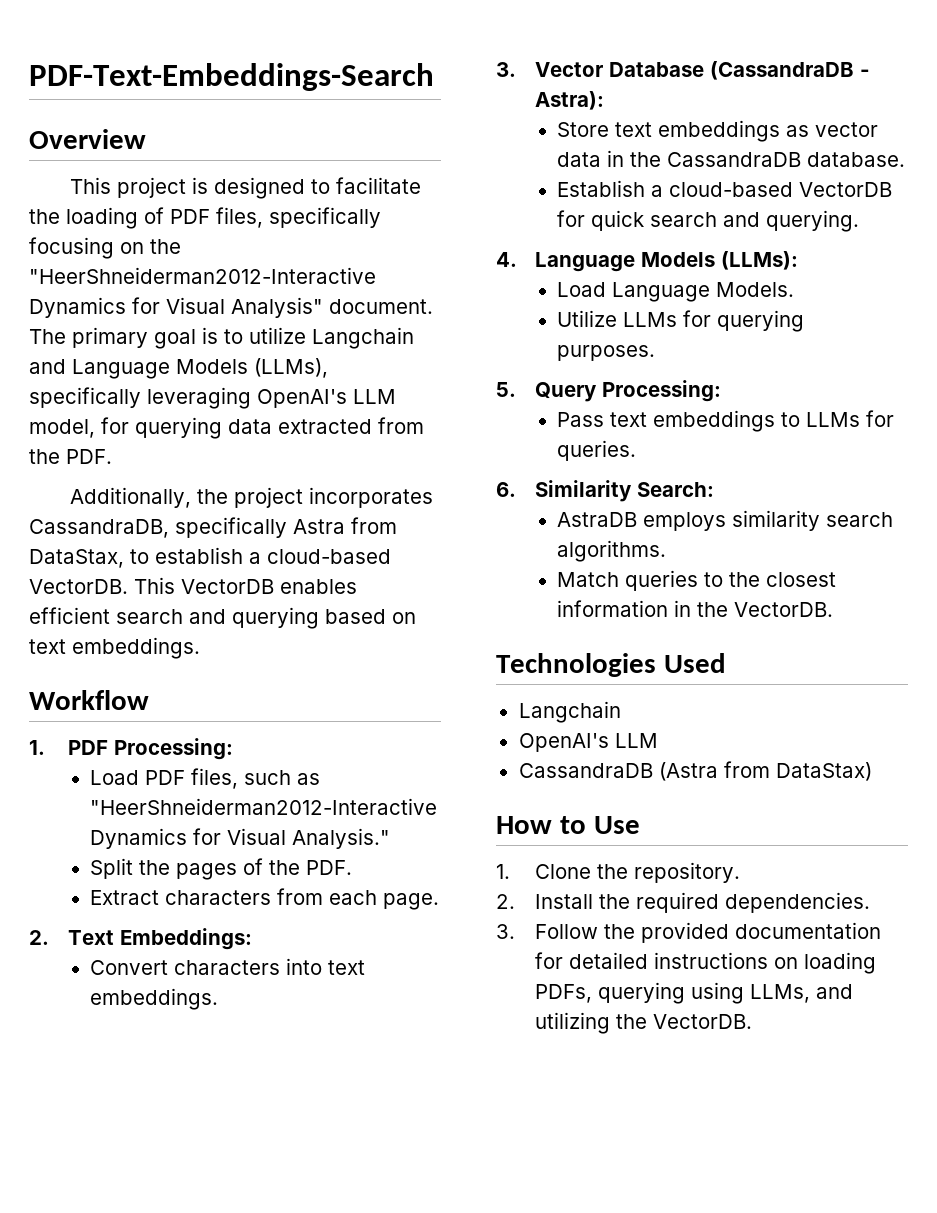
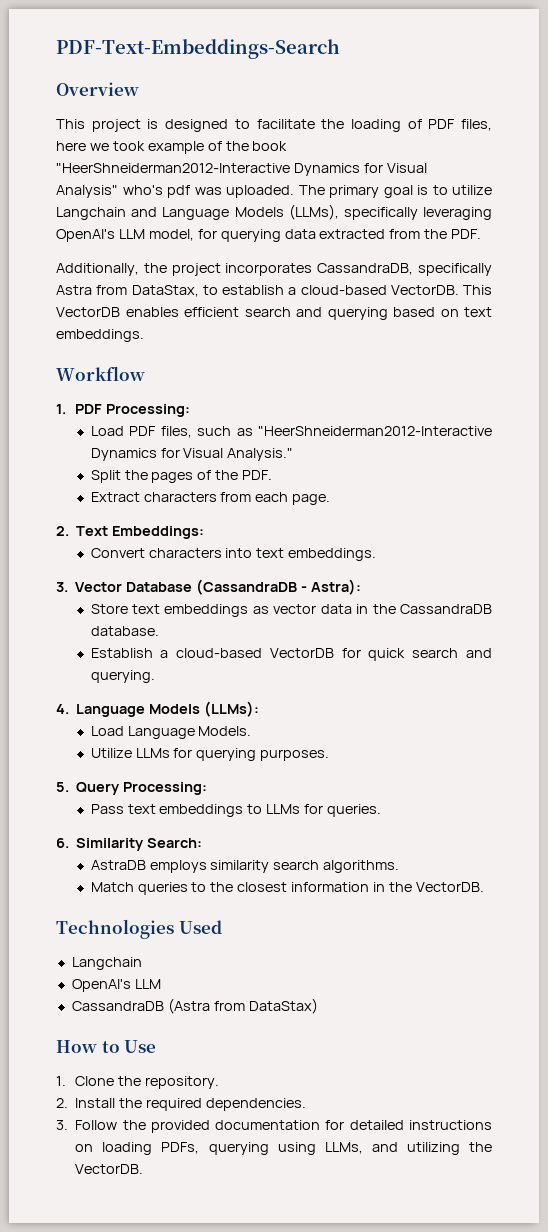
[269,207,381,228] [29,237,181,259] specifically focusing on the -> [56,141,288,154] here we took example of the book
[329,299,433,314] document. -> [122,185,294,198] who's pdf was uploaded.

